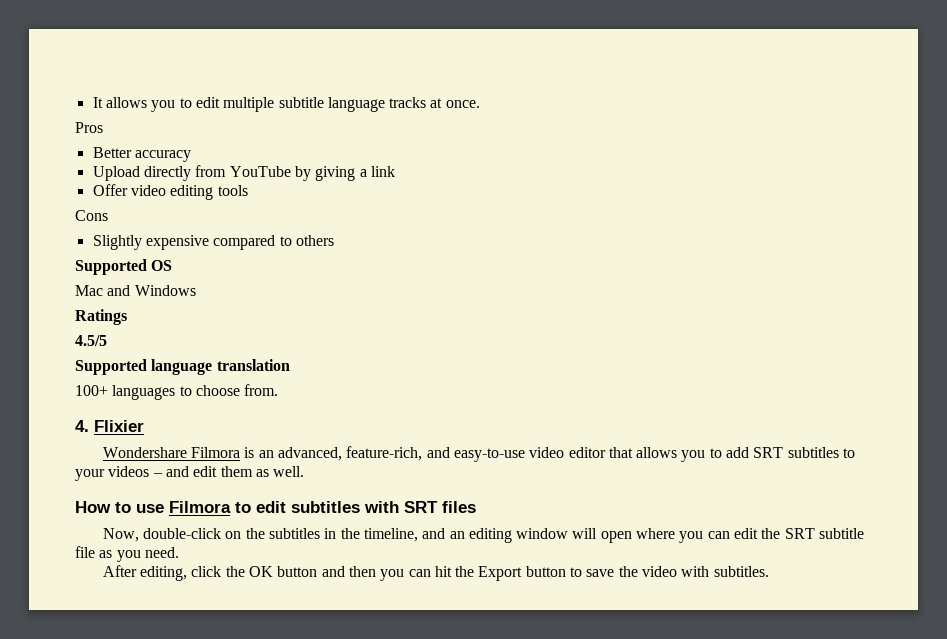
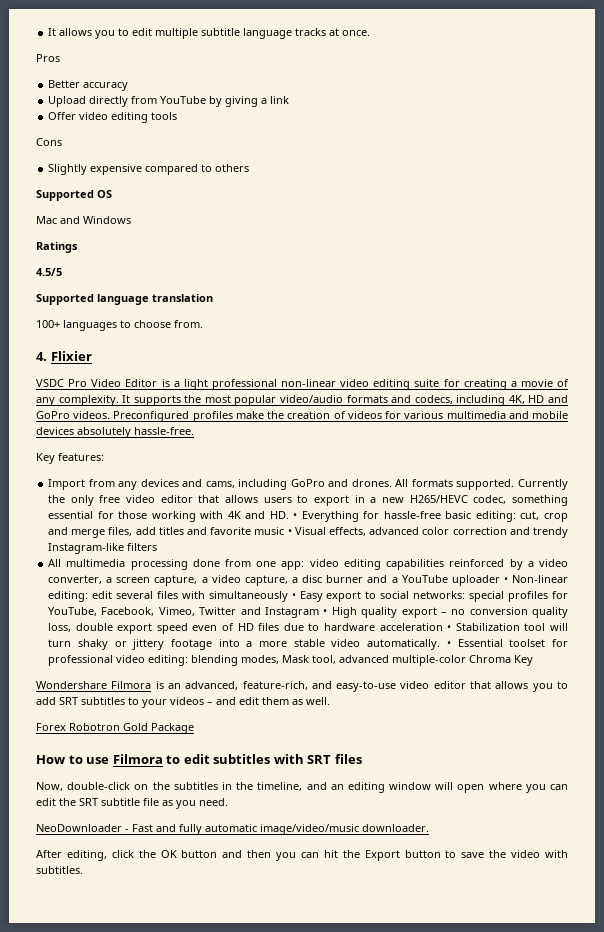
(144, 426) none -> [36,379,569,390] [36,395,568,406] [36,411,568,422] [36,427,194,438] [36,453,104,464] [48,479,568,490] [48,495,569,506] [48,511,568,522] [48,527,568,538] [48,543,158,554] [48,559,568,570] [48,575,568,586] [48,591,568,602] [48,607,568,618] [48,623,568,634] [48,639,568,650] [48,655,534,666] // VSDC Pro Video Editor is a light professional non-linear video editing suite for creating a movie of any complexity. It supports the most popular video/audio formats and codecs, including 4K, HD and GoPro videos. Preconfigured profiles make the creation of videos for various multimedia and mobile devices absolutely hassle-free. // Key features: // Import from any devices and cams, including GoPro and drones. All formats supported. Сurrently the only free video editor that allows users to export in a new H265/HEVC codec, something essential for those working with 4K and HD. • Everything for hassle-free basic editing: cut, crop and merge files, add titles and favorite music • Visual effects, advanced color correction and trendy Instagram-like filters // All multimedia processing done from one app: video editing capabilities reinforced by a video converter, a screen capture, a video capture, a disc burner and a YouTube uploader • Non-linear editing: edit several files with simultaneously • Easy export to social networks: special profiles for YouTube, Facebook, Vimeo, Twitter and Instagram • High quality export – no conversion quality loss, double export speed even of HD files due to hardware acceleration • Stabilization tool will turn shaky or jittery footage into a more stable video automatically. • Essential toolset for professional video editing: blending modes, Mask tool, advanced multiple-color Chroma Key
(305, 471) none -> [36,723,194,734] // Forex Robotron Gold Package
(179, 552) none -> [36,824,429,835] // NeoDownloader - Fast and fully automatic image/video/music downloader.

